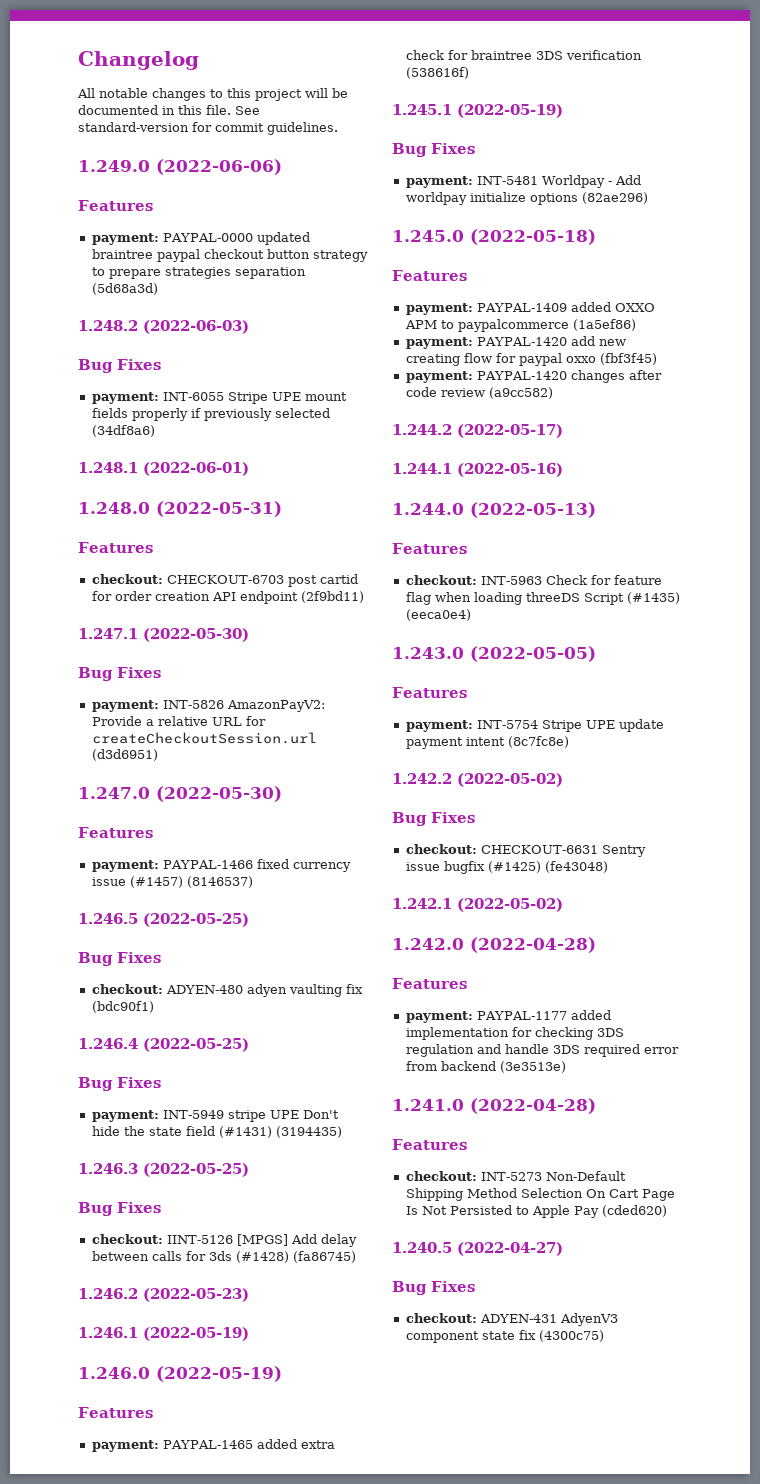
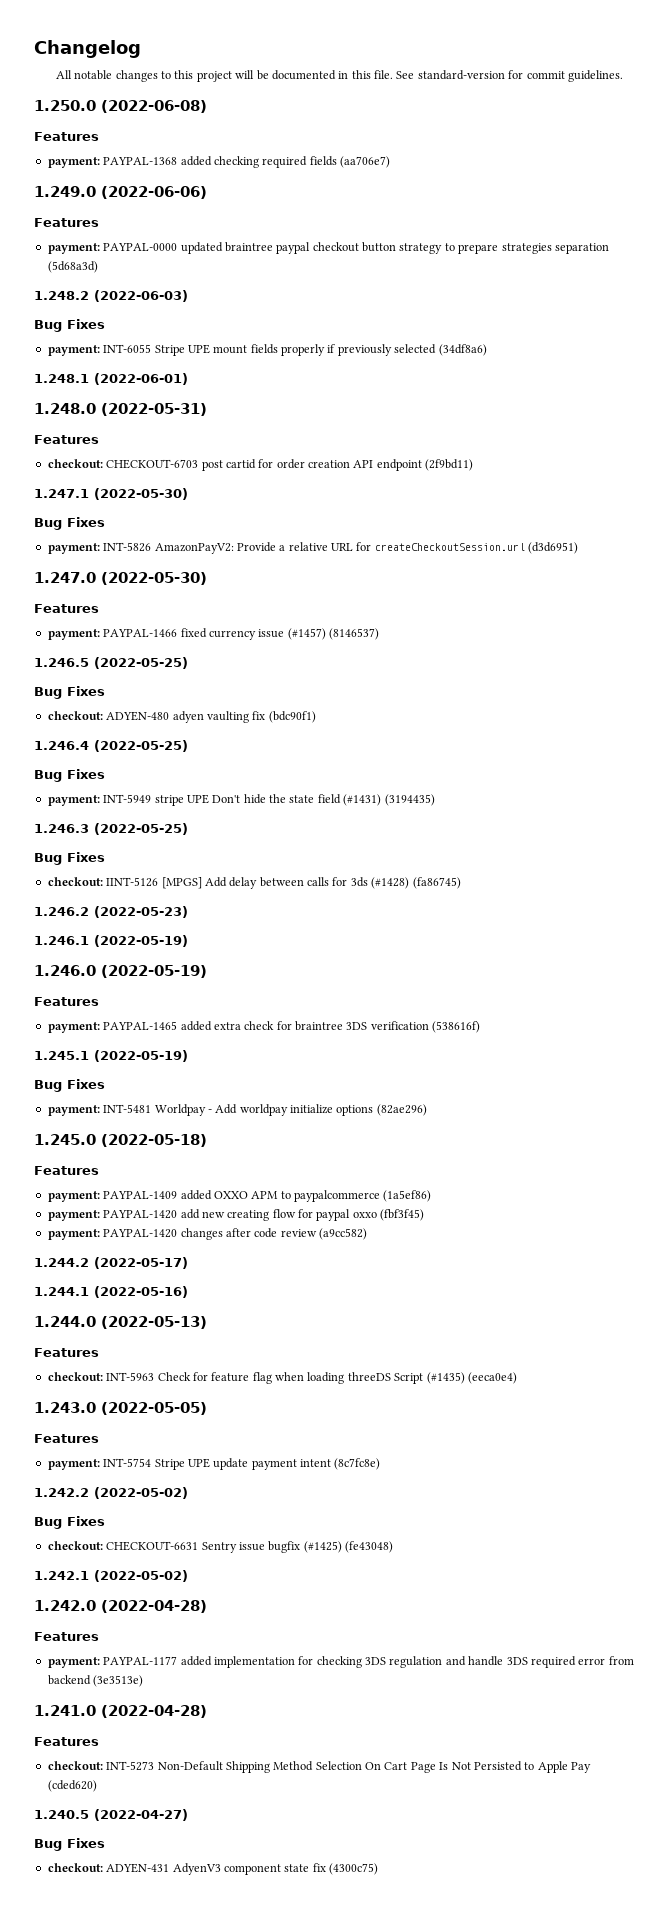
(338, 128) none -> [34,100,207,113] [34,132,99,141] [47,156,390,168] // 1.250.0 (2022-06-08) // Features // payment: PAYPAL-1368 added checking required fields (aa706e7)

